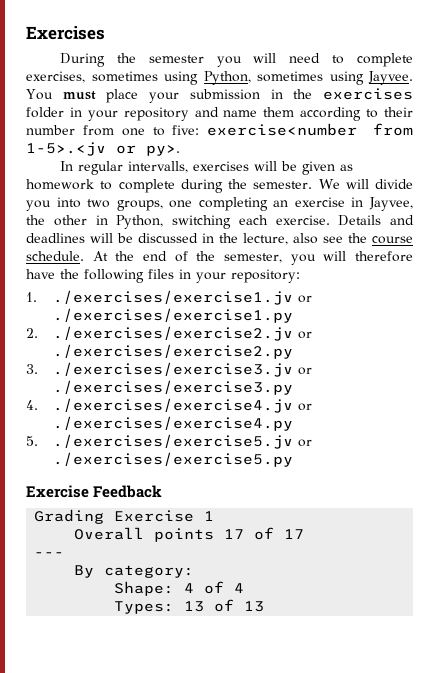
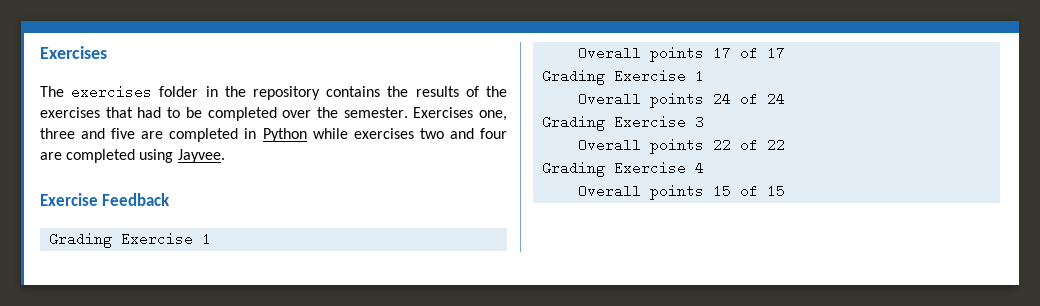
[60,53,414,67] [26,71,413,85] [26,88,413,103] [26,107,414,121] [26,123,414,136] [26,142,180,156] [60,161,354,175] [26,179,413,193] [26,197,413,211] [26,215,414,229] [26,233,413,245] [26,251,413,265] [26,269,300,283] [26,290,312,305] [52,308,293,323] [26,326,312,341] [52,344,293,359] [26,362,312,377] [52,380,293,395] [26,398,312,413] [52,416,293,431] [26,434,312,449] [52,452,293,467] During the semester you will need to complete exercises, sometimes using Python, sometimes using Jayvee. You must place your submission in the exercises folder in your repository and name them according to their number from one to five: exercise<number from 1-5>.<jv or py>. // In regular intervalls, exercises will be given as homework to complete during the semester. We will divide you into two groups, one completing an exercise in Jayvee, the other in Python, switching each exercise. Details and deadlines will be discussed in the lecture, also see the course schedule. At the end of the semester, you will therefore have the following files in your repository: // 1. ./exercises/exercise1.jv or ./exercises/exercise1.py // 2. ./exercises/exercise2.jv or ./exercises/exercise2.py // 3. ./exercises/exercise3.jv or ./exercises/exercise3.py // 4. ./exercises/exercise4.jv or ./exercises/exercise4.py // 5. ./exercises/exercise5.jv or ./exercises/exercise5.py -> [40,85,507,100] [40,107,507,121] [40,128,507,142] [40,149,225,163] The exercises folder in the repository contains the results of the exercises that had to be completed over the semester. Exercises one, three and five are completed in Python while exercises two and four are completed using Jayvee.
[34,552,65,557] [74,565,195,578] [114,581,245,596] [114,599,265,614] --- // By category: // Shape: 4 of 4 // Types: 13 of 13 -> [542,69,705,85] [578,92,786,108] [542,115,705,131] [578,138,786,154] [542,161,705,177] [578,184,786,200] Grading Exercise 1 // Overall points 24 of 24 // Grading Exercise 3 // Overall points 22 of 22 // Grading Exercise 4 // Overall points 15 of 15

